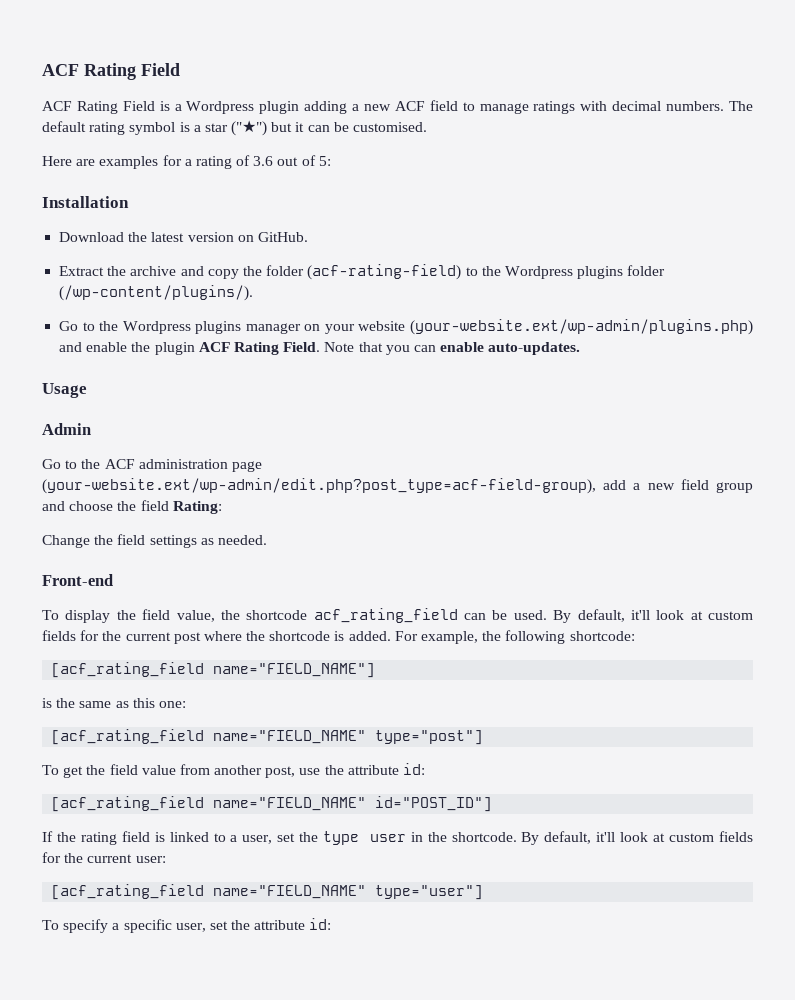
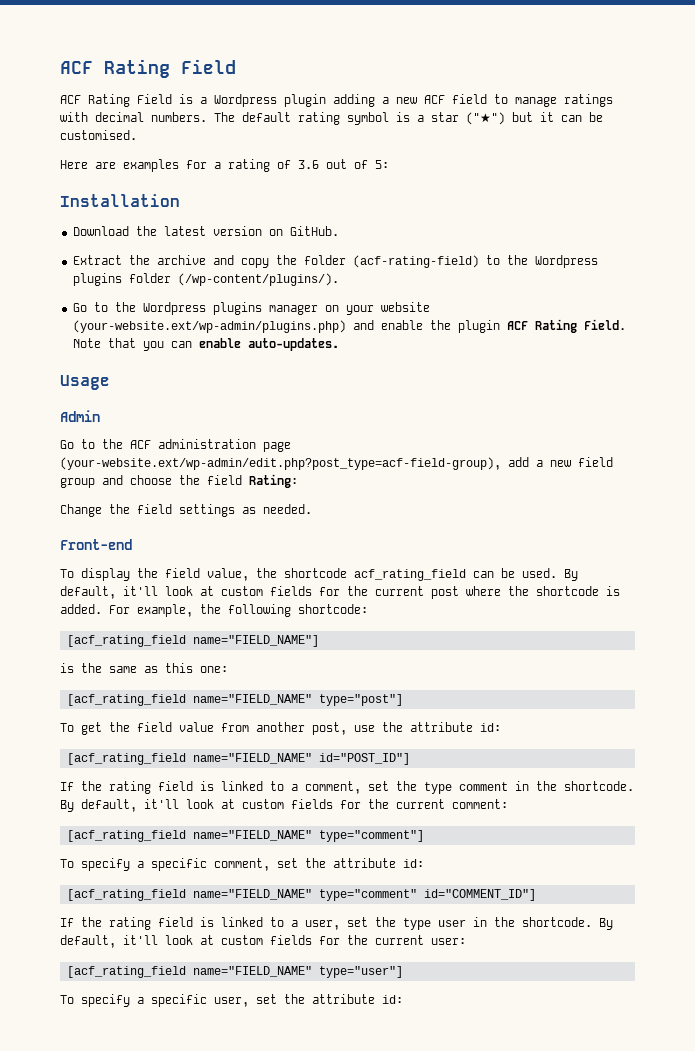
(493, 804) none -> [60,781,634,794] [60,799,508,812] [66,830,424,842] [60,858,424,871] [66,889,536,901] // If the rating field is linked to a comment, set the type comment in the shortcode. By default, it'll look at custom fields for the current comment: // [acf_rating_field name="FIELD_NAME" type="comment"] // To specify a specific comment, set the attribute id: // [acf_rating_field name="FIELD_NAME" type="comment" id="COMMENT_ID"]

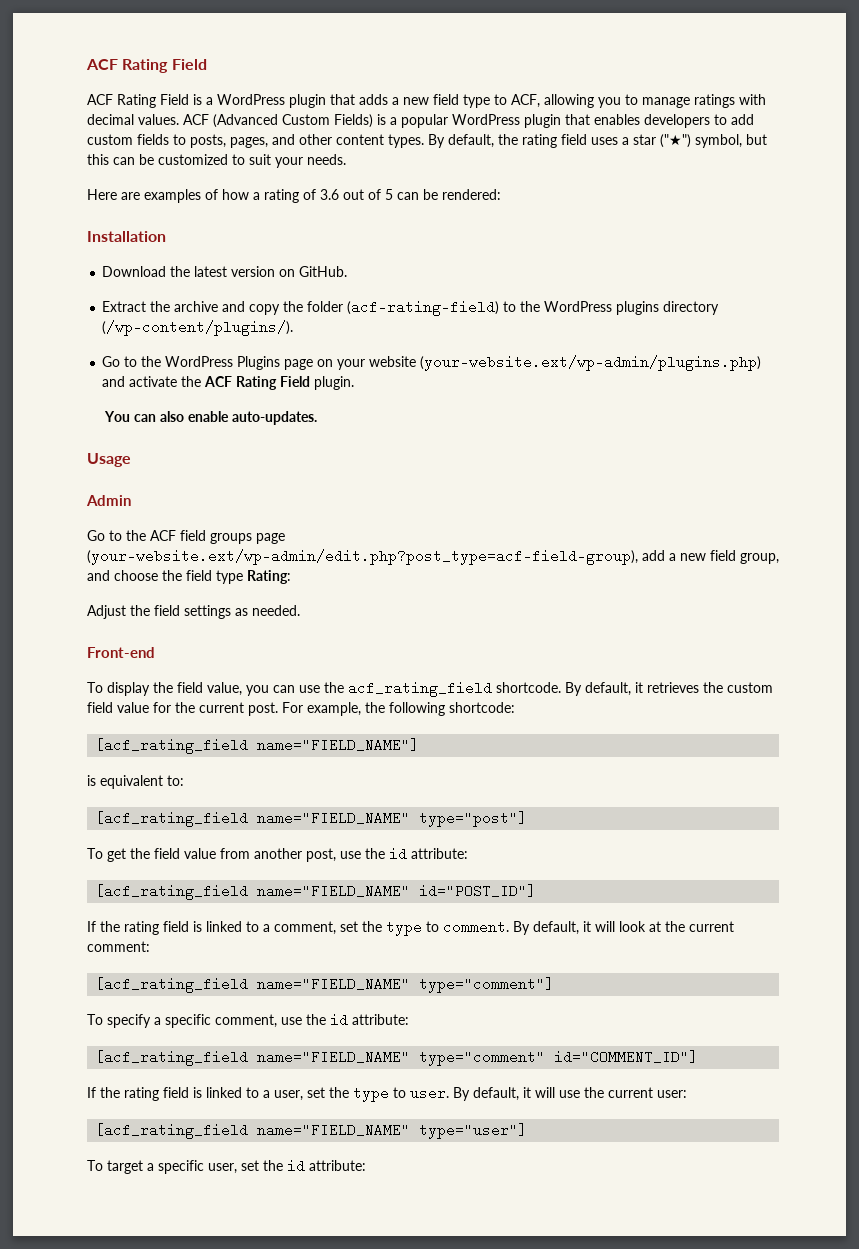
[214,94,487,107] Wordpress plugin adding a new ACF field -> [217,94,621,108] WordPress plugin that adds a new field type to ACF, allowing you
[151,112,603,125] [60,130,137,140] numbers. The default rating symbol is a star ("★") but it can be customised. -> [138,114,754,128] [87,134,767,148] [87,154,346,168] values. ACF (Advanced Custom Fields) is a popular WordPress plugin that enables developers to add custom fields to posts, pages, and other content types. By default, the rating field uses a star ("★") symbol, but this can be customized to suit your needs.
[186,160,207,169] for -> [205,189,249,200] of how
[375,160,389,169] 5: -> [385,189,501,200] 5 can be rendered:
[534,255,598,268] [72,273,171,286] Wordpress plugins folder -> [544,301,720,315] WordPress plugins directory
[142,302,318,315] Wordpress plugins manager -> [165,356,314,370] WordPress Plugins page
[380,319,626,333] [72,338,192,351] enable the plugin ACF Rating Field. Note that you can -> [129,376,355,390] [103,411,184,422] activate the ACF Rating Field plugin. // You can also
[158,439,256,449] administration -> [180,530,252,544] field groups
[60,478,95,488] group -> [740,553,779,564] group,
(242, 480) none -> [216,570,243,584] type
[60,504,102,517] Change -> [87,605,126,619] Adjust
[256,568,578,581] [60,586,620,599] [60,604,102,614] the shortcode acf_rating_field can be used. By default, it'll look at custom fields for the current post where the shortcode is added. -> [246,681,773,697] [87,702,278,716] you can use the acf_rating_field shortcode. By default, it retrieves the custom field value for the current post.
[81,663,228,673] the same as this one: -> [100,775,184,789] equivalent to:
[410,722,501,732] attribute id: -> [389,847,468,861] id attribute:
[459,781,634,791] [60,799,361,812] comment in the shortcode. By default, it'll look at custom fields for -> [426,920,661,935] to comment. By default, it will look at
[277,858,424,868] set the attribute id: -> [281,1013,409,1027] use the id attribute:
[438,917,613,930] [60,935,340,948] user in the shortcode. By default, it'll look at custom fields for -> [393,1086,580,1101] to user. By default, it will use
[81,994,130,1007] specify -> [107,1160,143,1174] target
[312,994,403,1004] attribute id: -> [287,1159,366,1173] id attribute:

